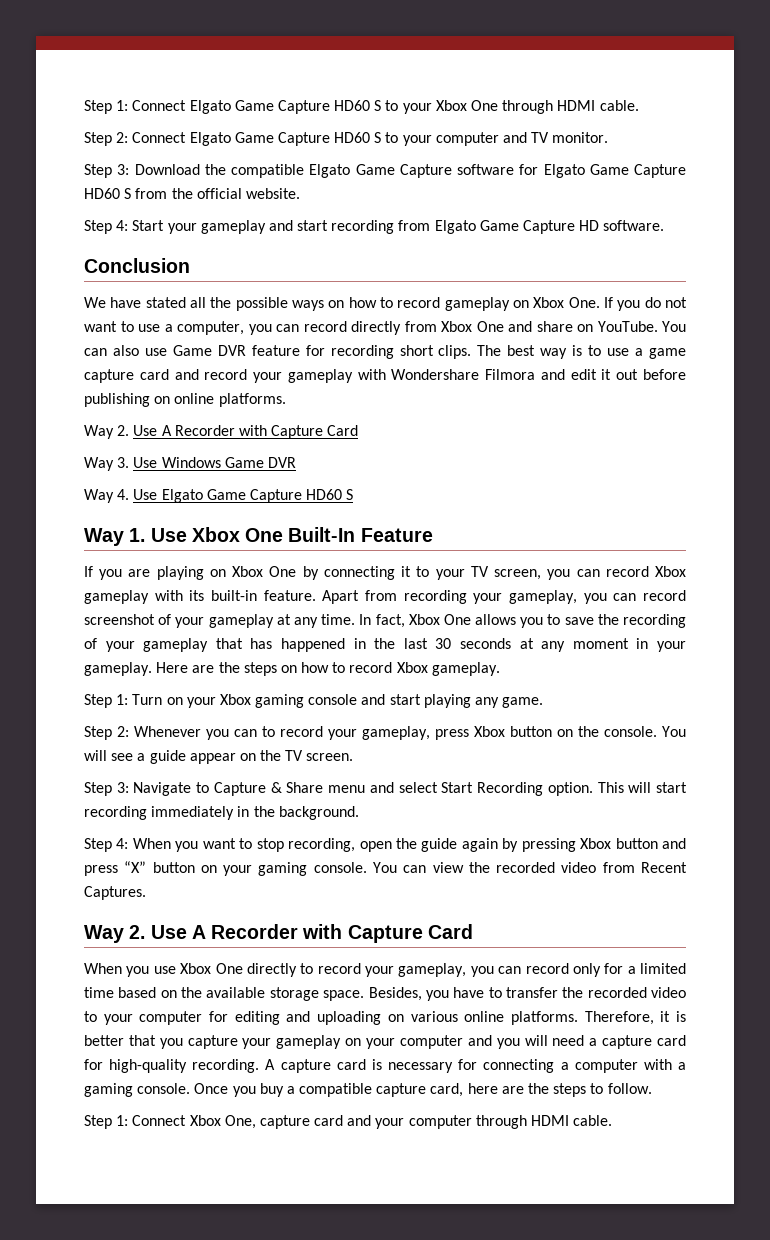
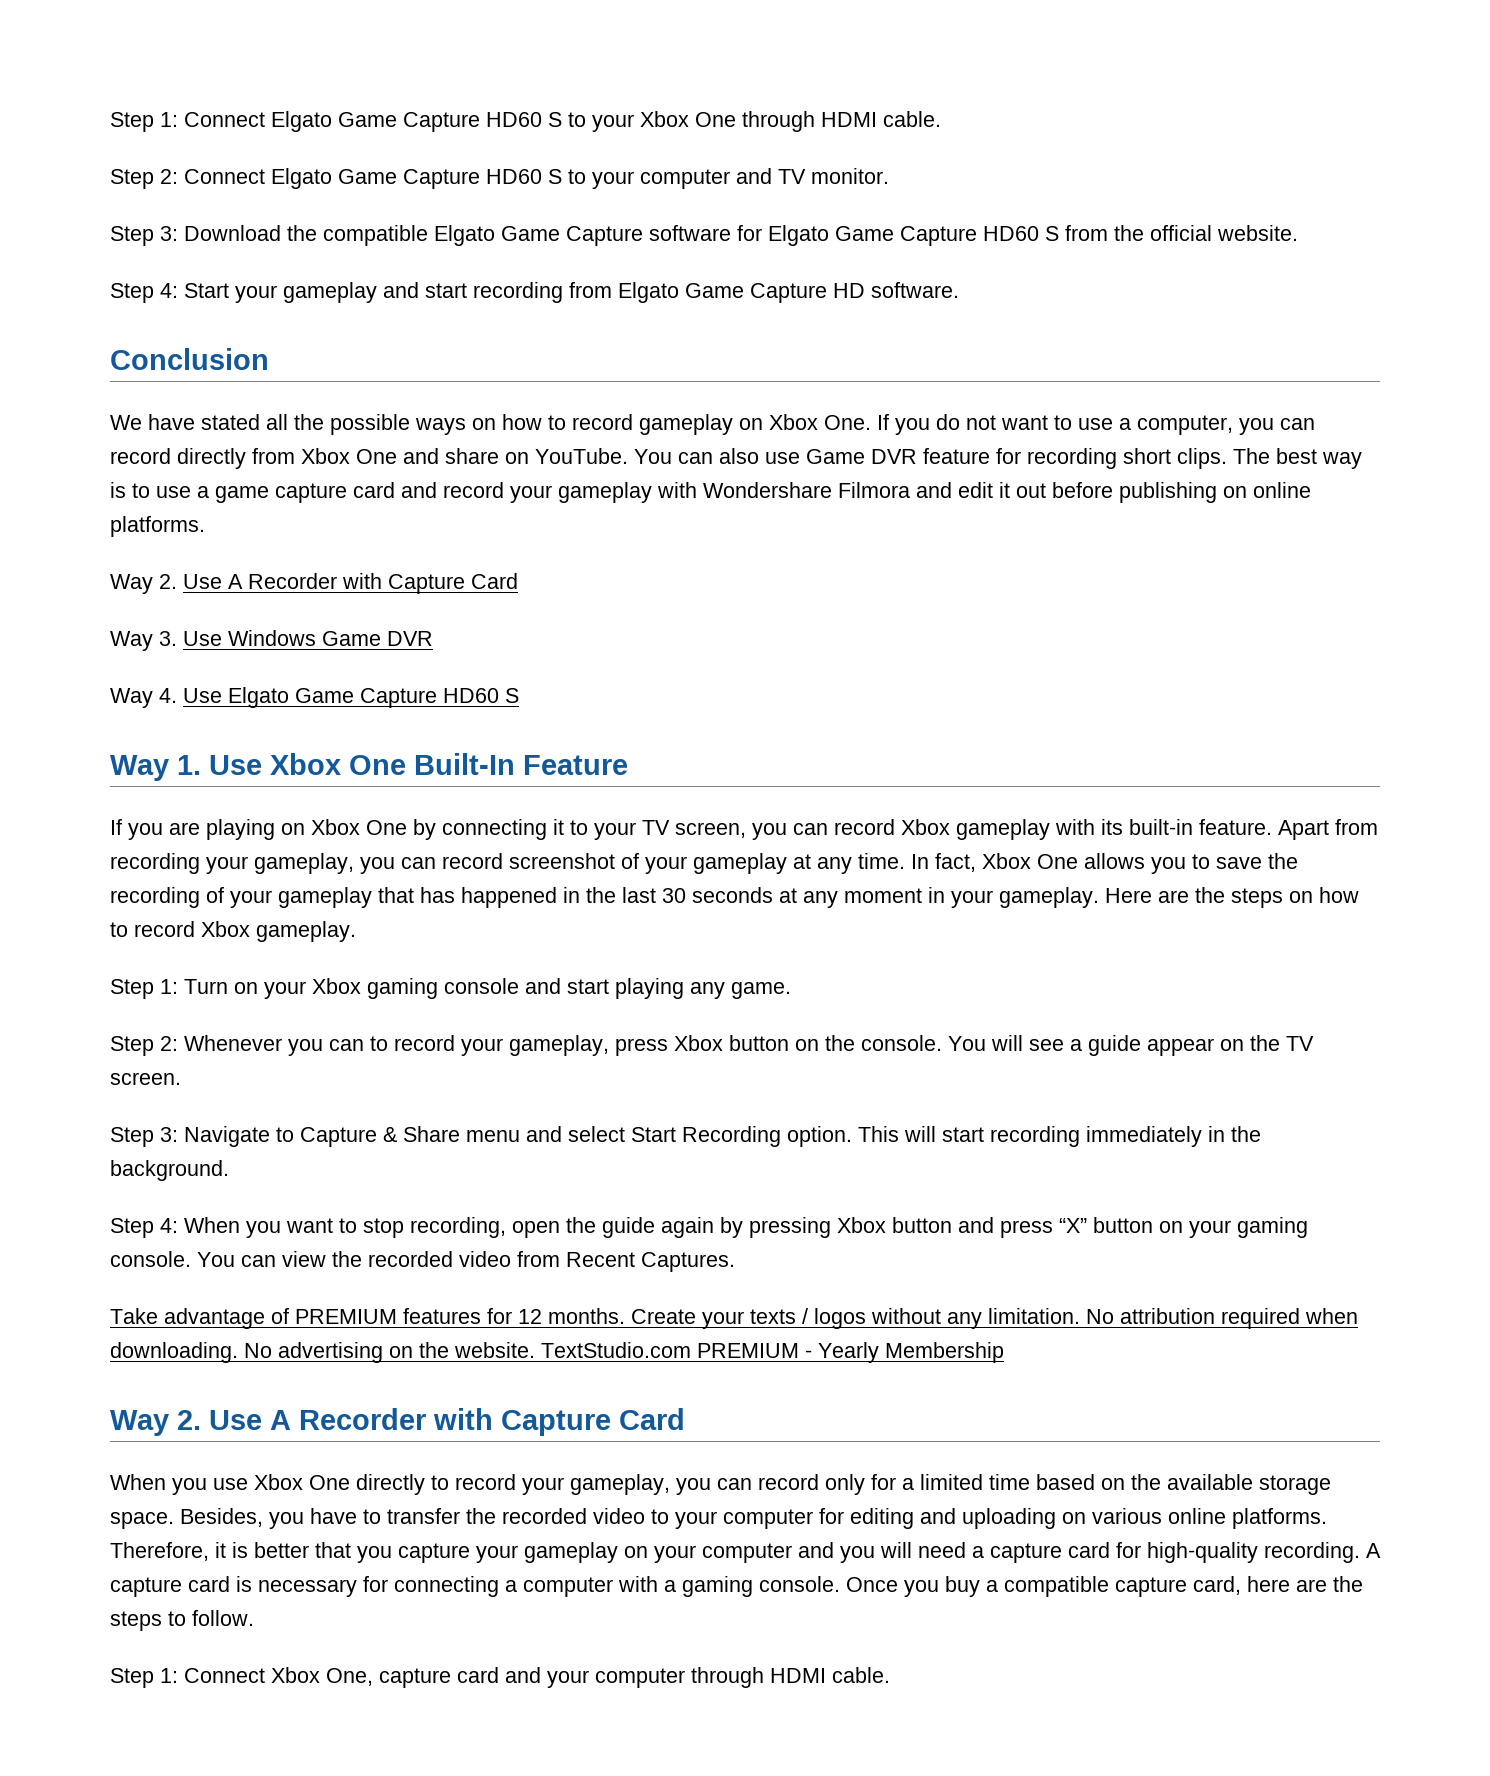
(146, 893) none -> [110,1308,1358,1329] [110,1342,1004,1363] // Take advantage of PREMIUM features for 12 months. Create your texts / logos without any limitation. No attribution required when downloading. No advertising on the website. TextStudio.com PREMIUM - Yearly Membership

